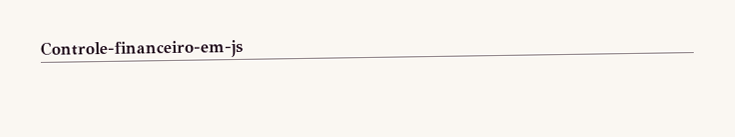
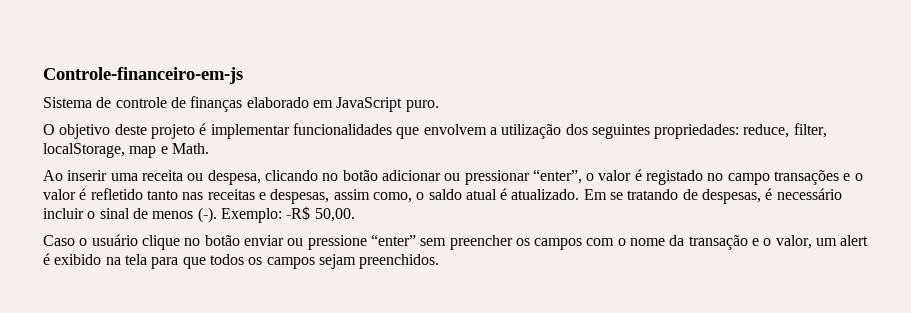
(243, 49) none -> [43,96,439,112] [43,123,827,139] [43,143,209,158] [43,169,863,185] [43,188,842,204] [43,206,355,223] [43,234,869,250] [43,253,440,269] // Sistema de controle de finanças elaborado em JavaScript puro. // O objetivo deste projeto é implementar funcionalidades que envolvem a utilização dos seguintes propriedades: reduce, filter, localStorage, map e Math. // Ao inserir uma receita ou despesa, clicando no botão adicionar ou pressionar “enter”, o valor é registado no campo transações e o valor é refletido tanto nas receitas e despesas, assim como, o saldo atual é atualizado. Em se tratando de despesas, é necessário incluir o sinal de menos (-). Exemplo: -R$ 50,00. // Caso o usuário clique no botão enviar ou pressione “enter” sem preencher os campos com o nome da transação e o valor, um alert é exibido na tela para que todos os campos sejam preenchidos.

